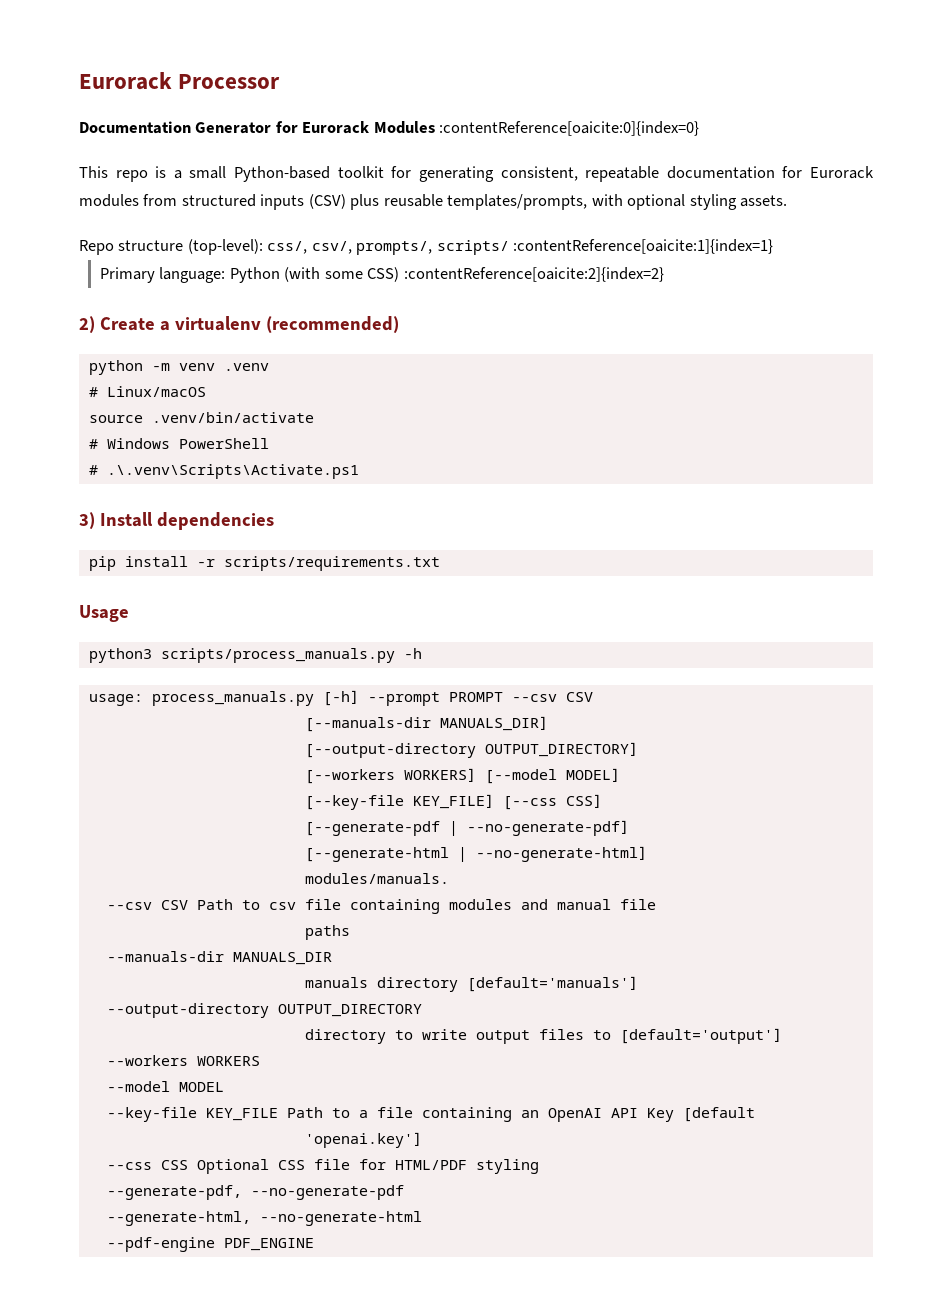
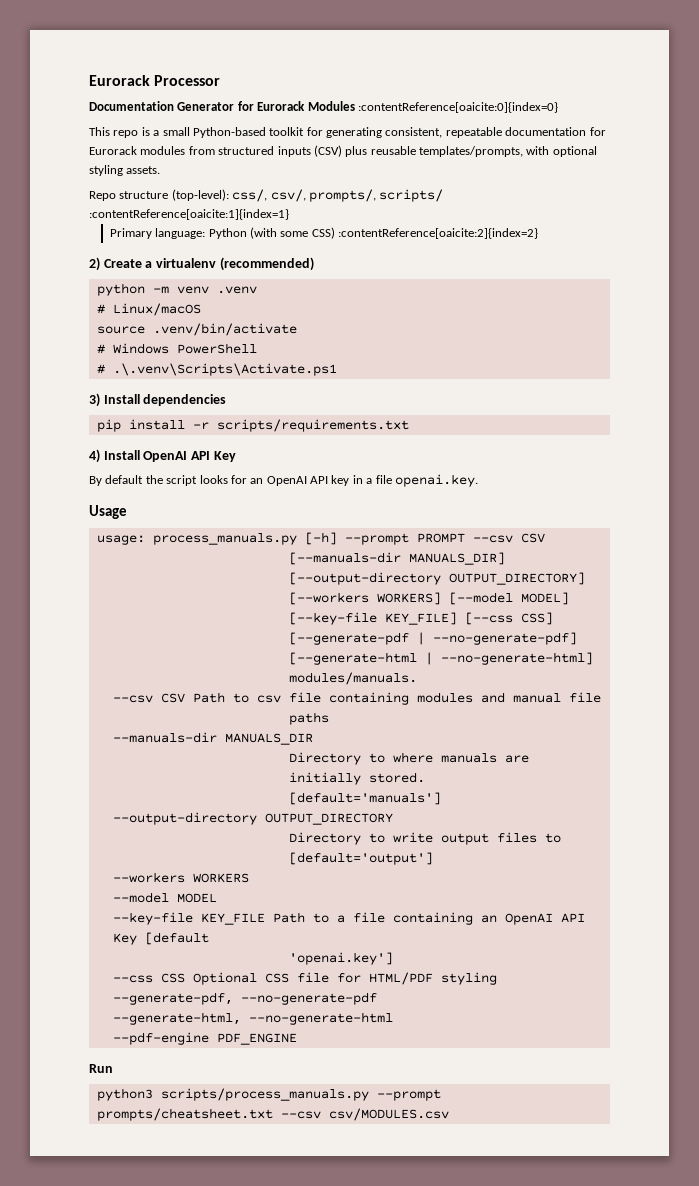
[79,605,129,622] [88,648,422,663] Usage // python3 scripts/process_manuals.py -h -> [89,449,236,463] [89,474,478,487] [89,505,127,519] 4) Install OpenAI API Key // By default the script looks for an OpenAI API key in a file openai.key. // Usage
[304,977,458,992] manuals directory -> [288,752,529,765] [288,772,425,785] Directory to where manuals are initially stored. //
[304,1029,386,1044] directory -> [288,832,361,845] Directory
(314, 1244) none -> [89,1064,113,1073] [96,1088,441,1101] [96,1108,449,1121] // Run // python3 scripts/process_manuals.py --prompt prompts/cheatsheet.txt --csv csv/MODULES.csv

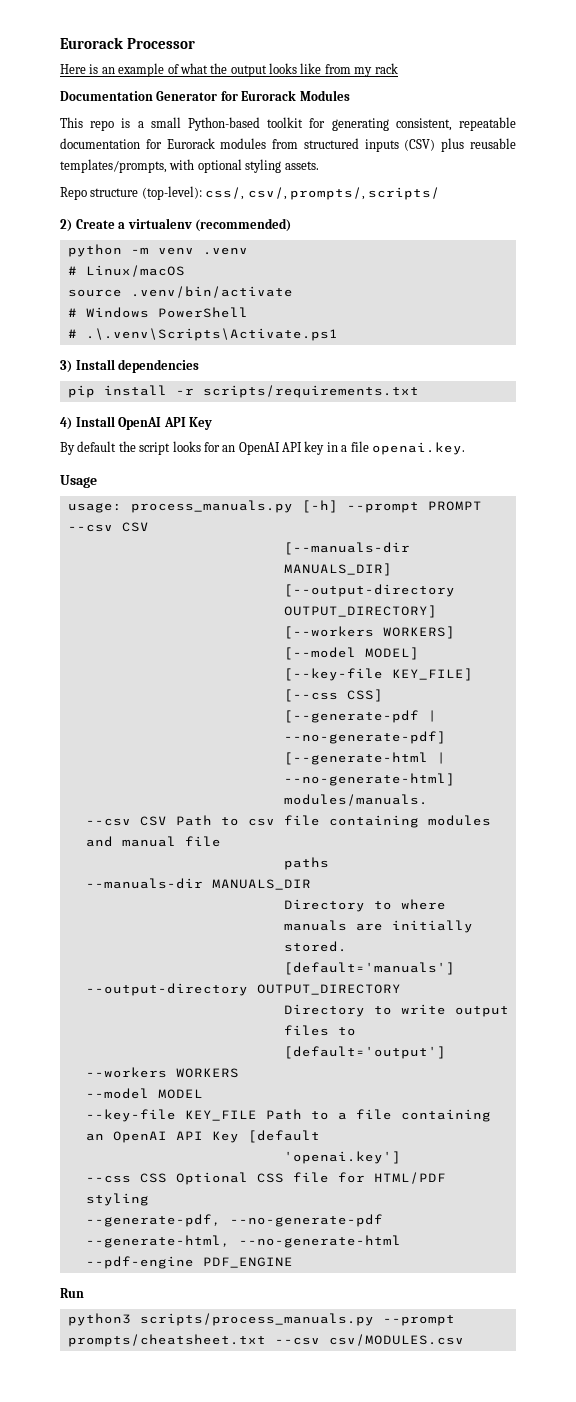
(221, 80) none -> [60,63,398,77] // Here is an example of what the output looks like from my rack
[357,102,558,113] :contentReference[oaicite:0]{index=0} -> (350, 95) none
[89,209,289,220] [109,227,539,239] :contentReference[oaicite:1]{index=1} // Primary language: Python (with some CSS) :contentReference[oaicite:2]{index=2} -> (441, 193) none

